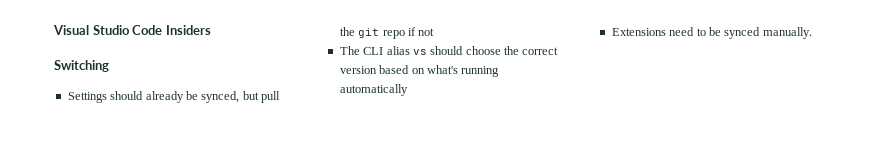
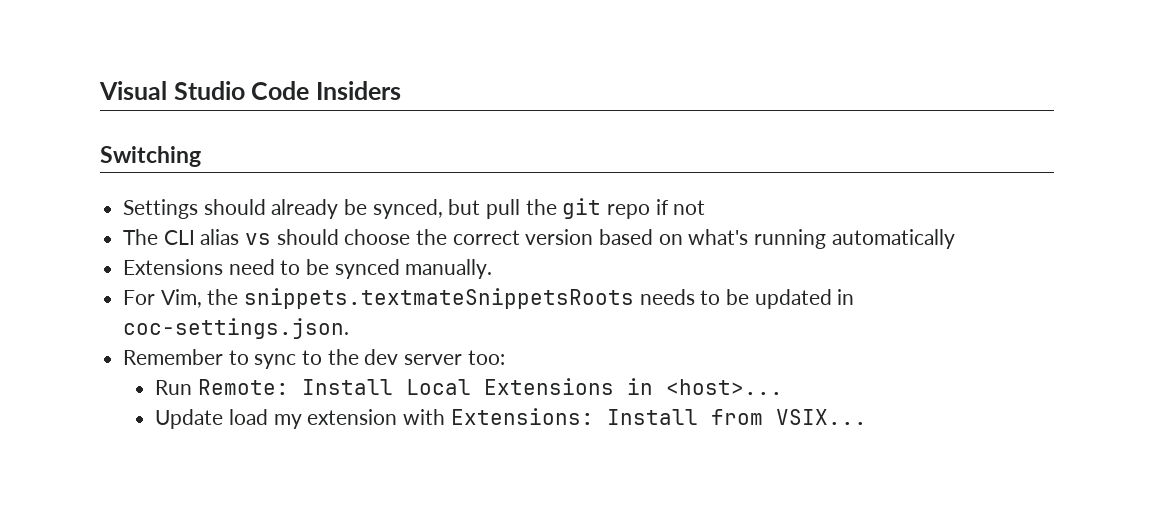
(812, 33) none -> [123,288,855,309] [123,318,350,339] [123,349,505,369] [155,378,783,395] [155,408,867,429] // For Vim, the snippets.textmateSnippetsRoots needs to be updated in coc-settings.json. // Remember to sync to the dev server too: // Run Remote: Install Local Extensions in <host>... // Update load my extension with Extensions: Install from VSIX...

